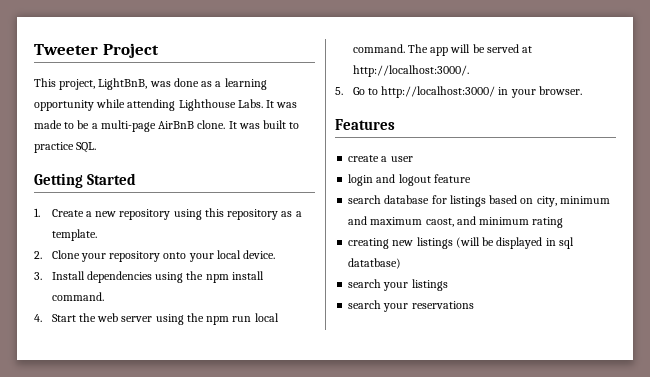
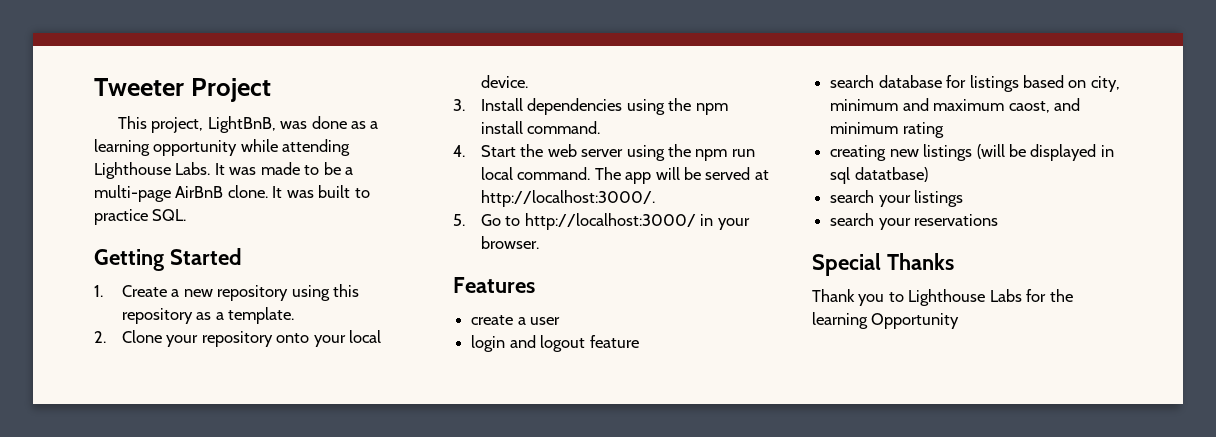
(474, 305) none -> [812,253,954,276] [812,289,1073,306] [812,312,960,329] // Special Thanks // Thank you to Lighthouse Labs for the learning Opportunity

